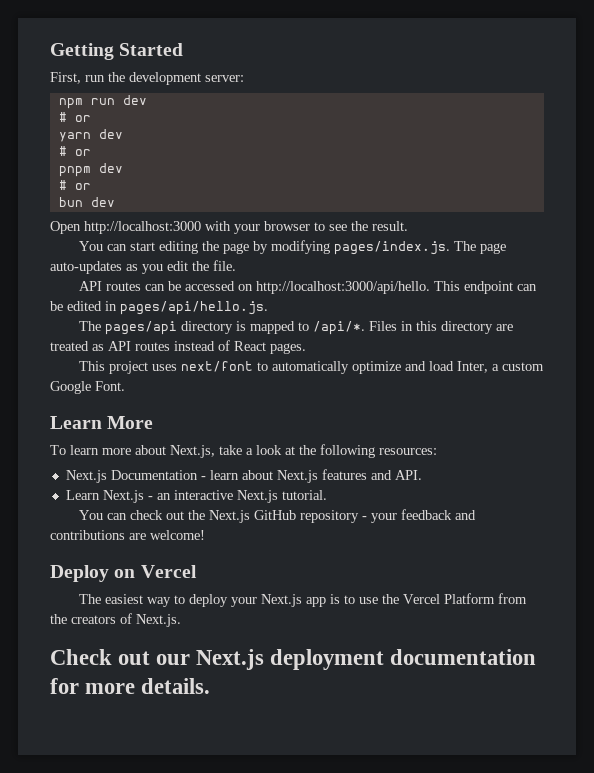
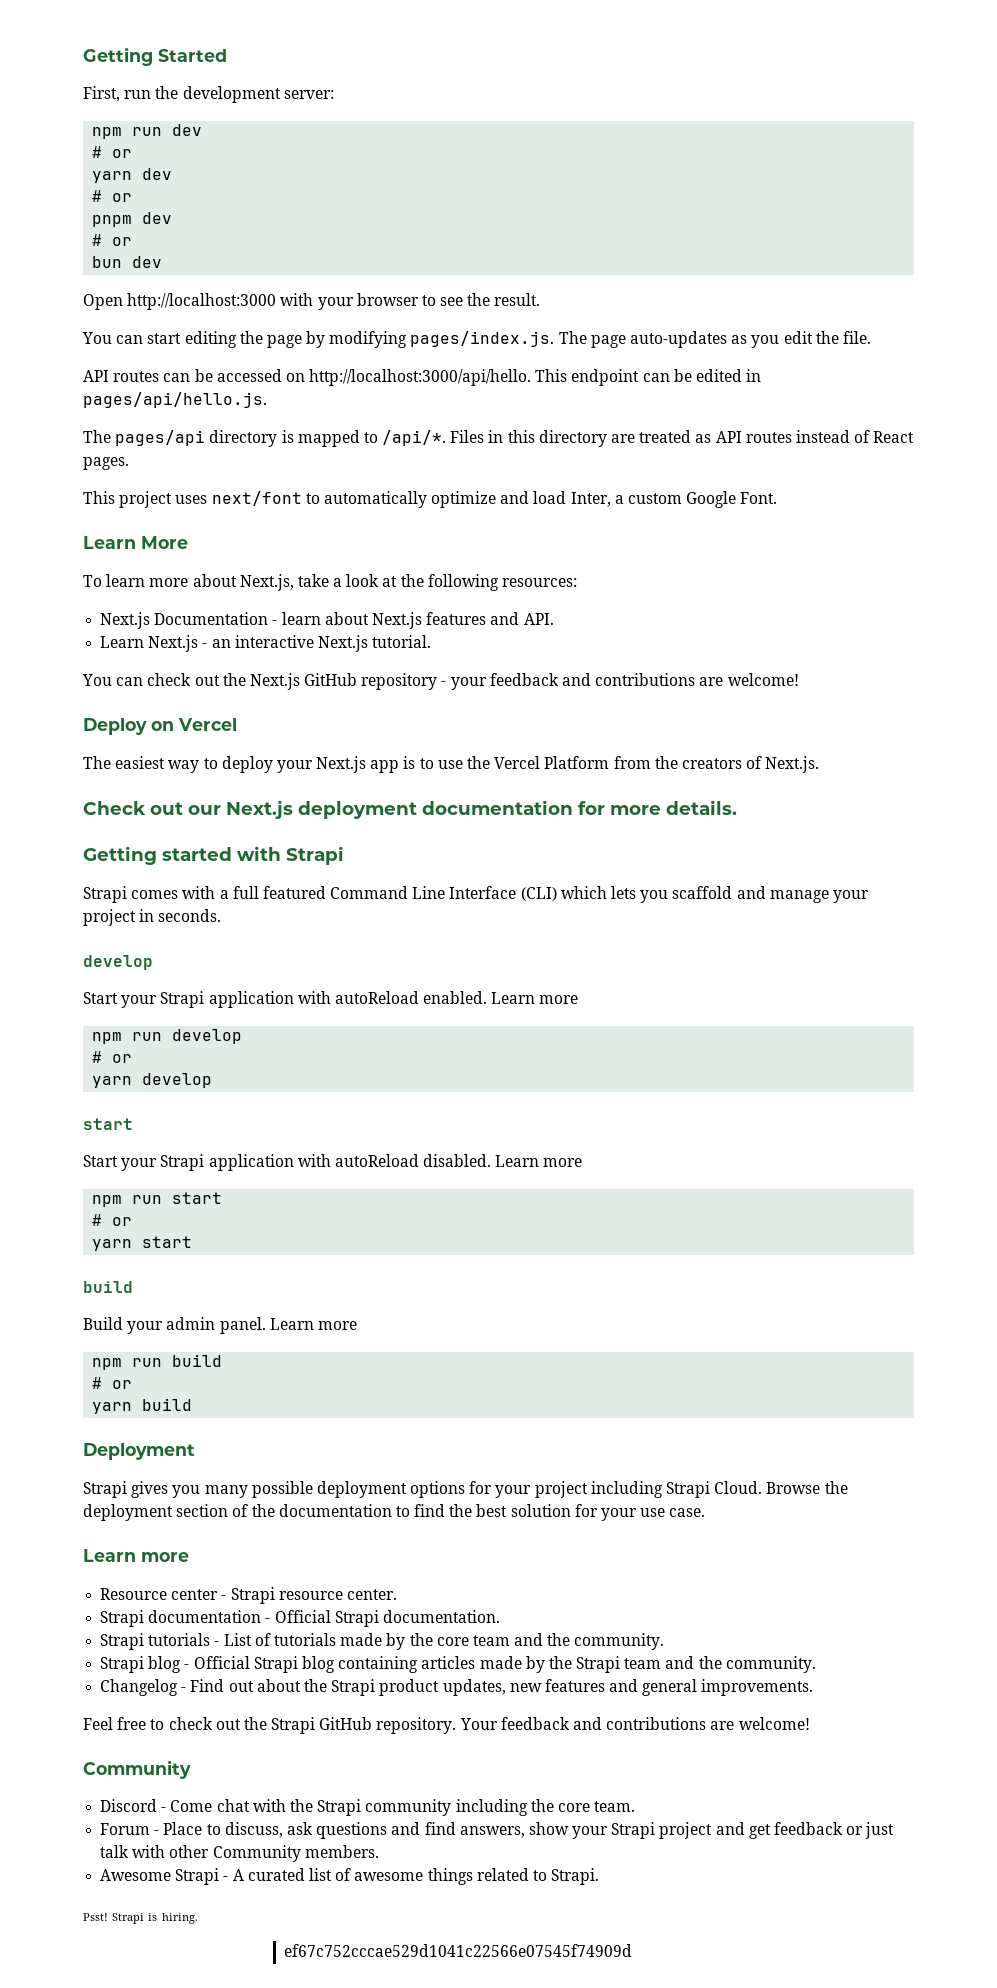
(211, 686) none -> [83,846,344,865] [83,886,869,903] [83,909,222,926] [83,955,153,970] [83,991,579,1008] [92,1029,243,1044] [92,1051,133,1063] [92,1073,213,1088] [83,1118,133,1130] [83,1154,583,1171] [92,1192,223,1207] [92,1214,133,1226] [92,1236,193,1251] [83,1281,133,1293] [83,1317,357,1334] [92,1354,223,1370] [92,1377,133,1389] [92,1398,193,1414] [83,1443,195,1460] [83,1481,848,1498] [83,1504,706,1521] [83,1549,189,1562] [100,1587,397,1604] [100,1610,500,1627] [100,1633,665,1650] [100,1656,816,1673] [100,1679,814,1696] [83,1717,810,1734] [83,1760,191,1779] [100,1799,636,1816] [100,1822,895,1839] [100,1845,379,1862] [100,1868,600,1885] [83,1913,198,1924] [284,1944,633,1957] // Getting started with Strapi // Strapi comes with a full featured Command Line Interface (CLI) which lets you scaffold and manage your project in seconds. // develop // Start your Strapi application with autoReload enabled. Learn more // npm run develop // # or // yarn develop // start // Start your Strapi application with autoReload disabled. Learn more // npm run start // # or // yarn start // build // Build your admin panel. Learn more // npm run build // # or // yarn build // Deployment // Strapi gives you many possible deployment options for your project including Strapi Cloud. Browse the deployment section of the documentation to find the best solution for your use case. // Learn more // Resource center - Strapi resource center. // Strapi documentation - Official Strapi documentation. // Strapi tutorials - List of tutorials made by the core team and the community. // Strapi blog - Official Strapi blog containing articles made by the Strapi team and the community. // Changelog - Find out about the Strapi product updates, new features and general improvements. // Feel free to check out the Strapi GitHub repository. Your feedback and contributions are welcome! // Community // Discord - Come chat with the Strapi community including the core team. // Forum - Place to discuss, ask questions and find answers, show your Strapi project and get feedback or just talk with other Community members. // Awesome Strapi - A curated list of awesome things related to Strapi. // Psst! Strapi is hiring. // ef67c752cccae529d1041c22566e07545f74909d

